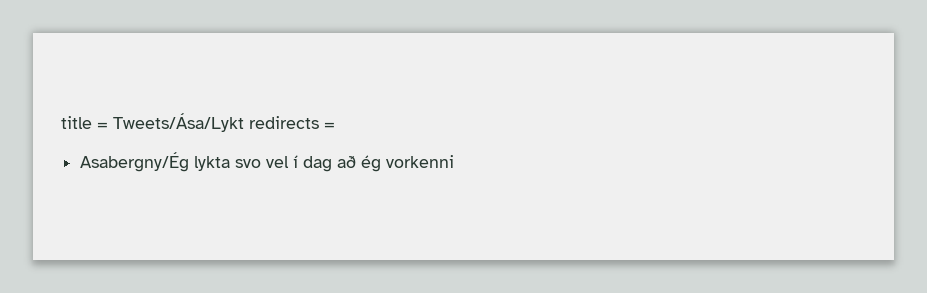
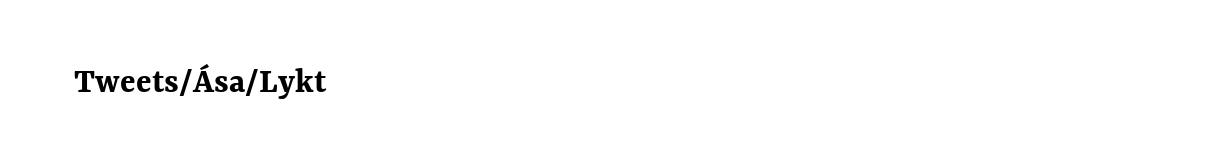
[61,113,335,132] [80,152,455,172] title = Tweets/Ása/Lykt redirects = // Asabergny/Ég lykta svo vel í dag að ég vorkenni -> [74,63,327,99] Tweets/Ása/Lykt

